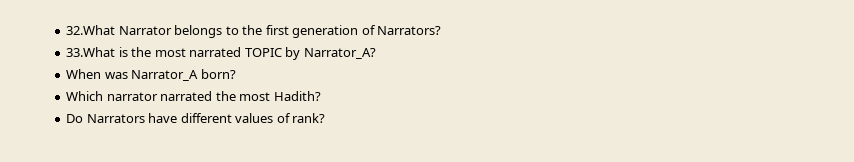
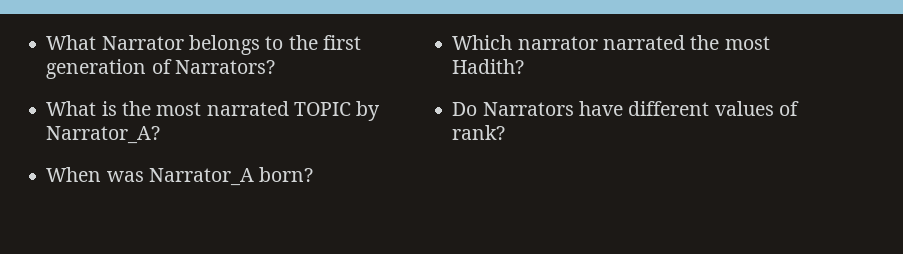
[66,25,116,35] 32.What -> [46,35,97,50] What
[66,47,116,57] 33.What -> [46,101,97,116] What

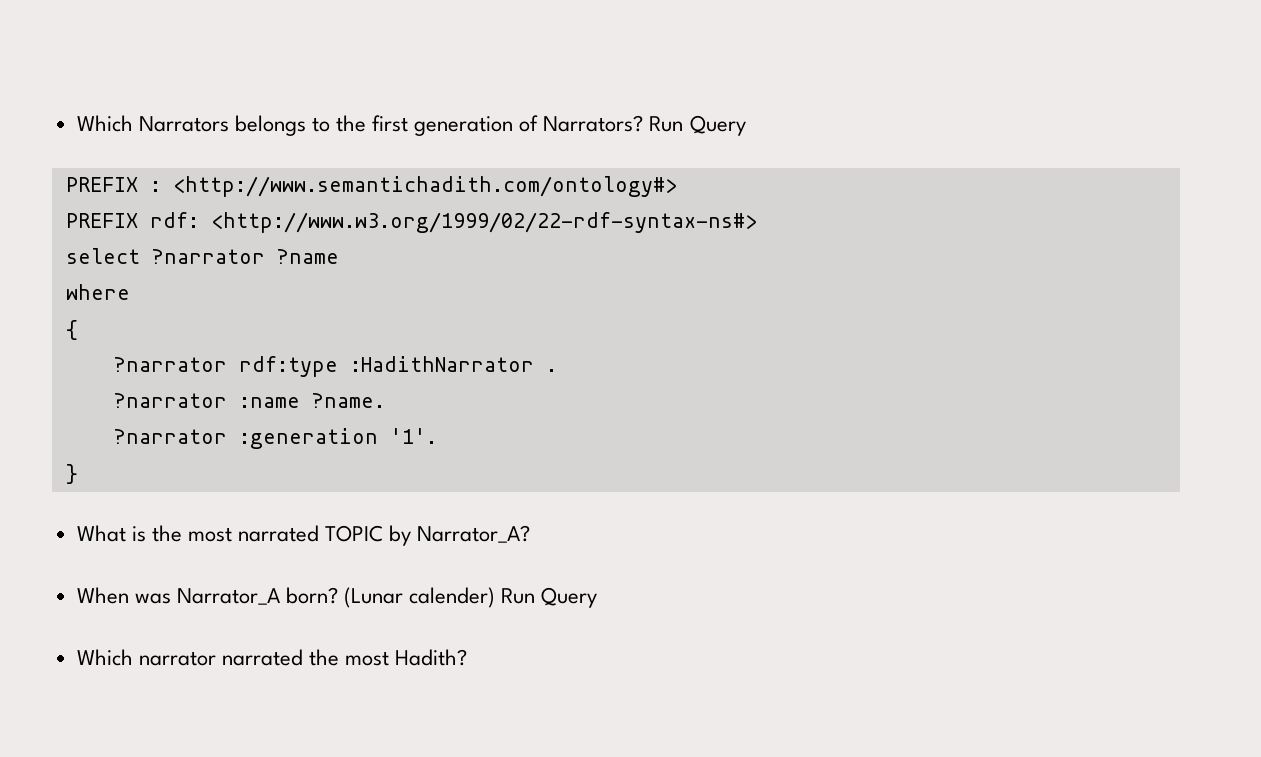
[46,35,184,50] What Narrator -> [76,115,229,132] Which Narrators
(275, 67) none -> [649,115,746,136] [65,176,677,197] [65,212,757,233] [65,248,339,264] [65,284,130,300] [65,320,78,340] [113,356,557,377] [113,393,385,408] [113,428,437,449] [65,464,78,484] Run Query // PREFIX : <http://www.semantichadith.com/ontology#> // PREFIX rdf: <http://www.w3.org/1999/02/22-rdf-syntax-ns#> // select ?narrator ?name // where // { // ?narrator rdf:type :HadithNarrator . // ?narrator :name ?name. // ?narrator :generation '1'. // }
(314, 174) none -> [344,587,598,608] (Lunar calender) Run Query
[452,101,799,116] [452,125,506,140] // Do Narrators have different values of rank? -> (468, 657) none

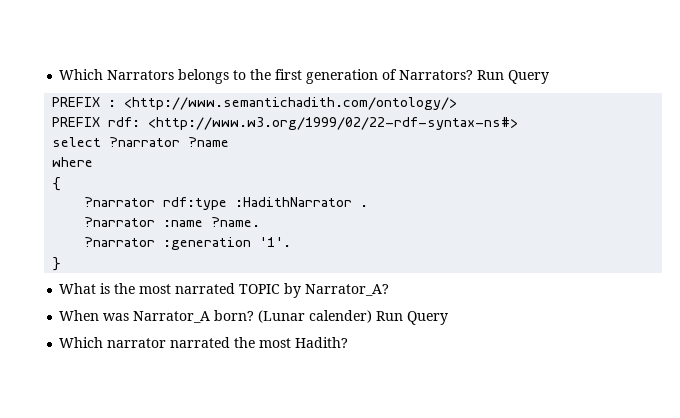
[172,176,677,197] <http://www.semantichadith.com/ontology#> -> [124,97,458,110] <http://www.semantichadith.com/ontology/>

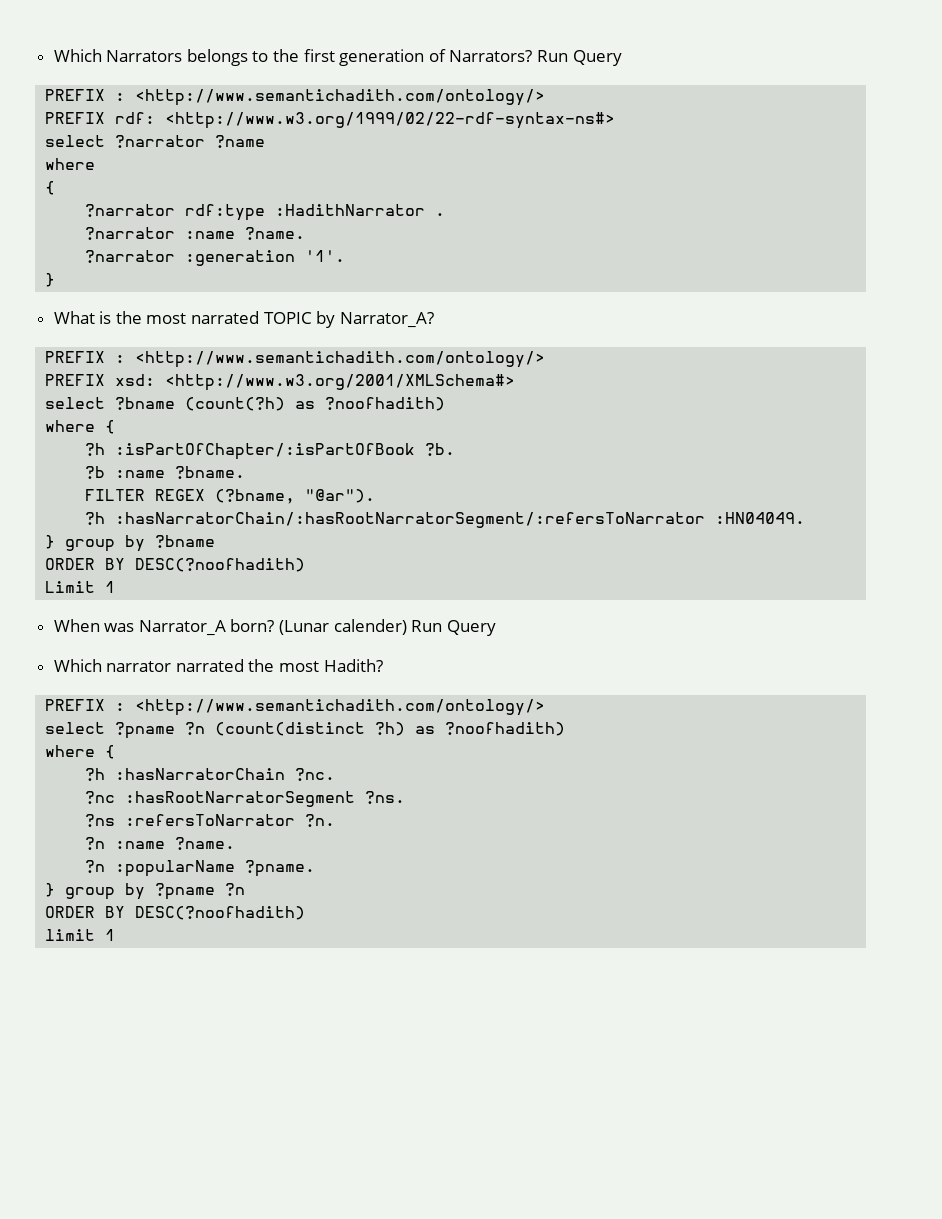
(390, 290) none -> [45,351,546,368] [45,374,516,391] [45,397,446,411] [45,420,116,434] [85,443,456,460] [85,466,246,479] [85,489,376,504] [85,512,806,528] [45,535,216,552] [45,558,306,572] [45,581,116,593] // PREFIX : <http://www.semantichadith.com/ontology/> // PREFIX xsd: <http://www.w3.org/2001/XMLSchema#> // select ?bname (count(?h) as ?noofhadith) // where { // ?h :isPartOfChapter/:isPartOfBook ?b. // ?b :name ?bname. // FILTER REGEX (?bname, "@ar"). // ?h :hasNarratorChain/:hasRootNarratorSegment/:refersToNarrator :HN04049. // } group by ?bname // ORDER BY DESC(?noofhadith) // Limit 1
(349, 342) none -> [45,699,546,716] [45,722,566,739] [45,745,116,759] [85,768,336,781] [85,791,406,807] [85,814,336,827] [85,837,236,850] [85,860,316,877] [45,883,246,900] [45,906,306,920] [45,929,116,941] // PREFIX : <http://www.semantichadith.com/ontology/> // select ?pname ?n (count(distinct ?h) as ?noofhadith) // where { // ?h :hasNarratorChain ?nc. // ?nc :hasRootNarratorSegment ?ns. // ?ns :refersToNarrator ?n. // ?n :name ?name. // ?n :popularName ?pname. // } group by ?pname ?n // ORDER BY DESC(?noofhadith) // limit 1

